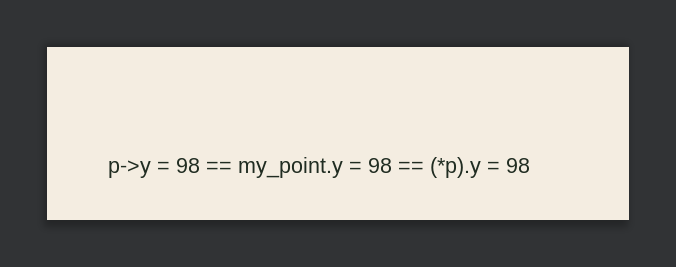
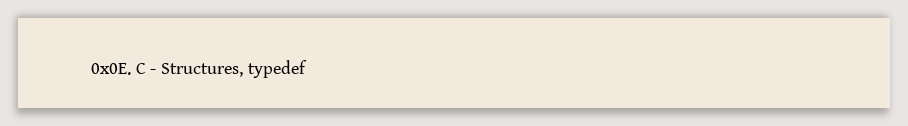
[108,157,530,178] p->y = 98 == my_point.y = 98 == (*p).y = 98 -> [91,60,307,78] 0x0E. C - Structures, typedef

